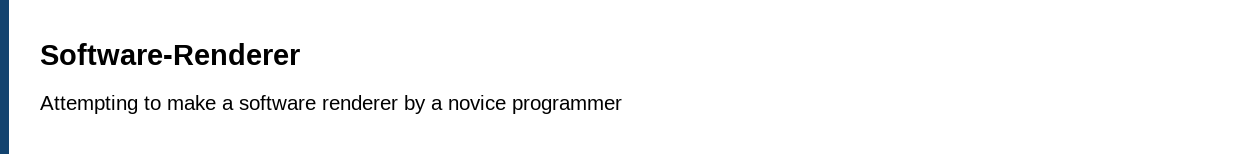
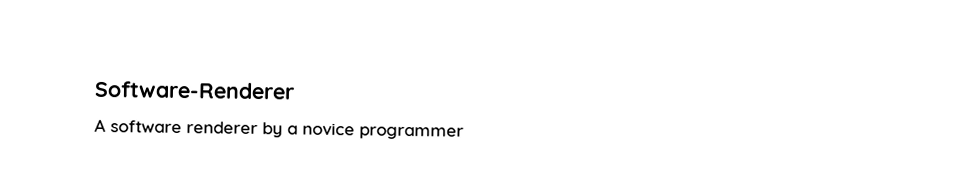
[40,95,234,114] Attempting to make a -> [94,118,106,133] A

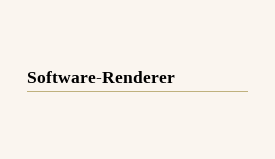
[94,118,464,140] // A software renderer by a novice programmer -> (175, 77) none

